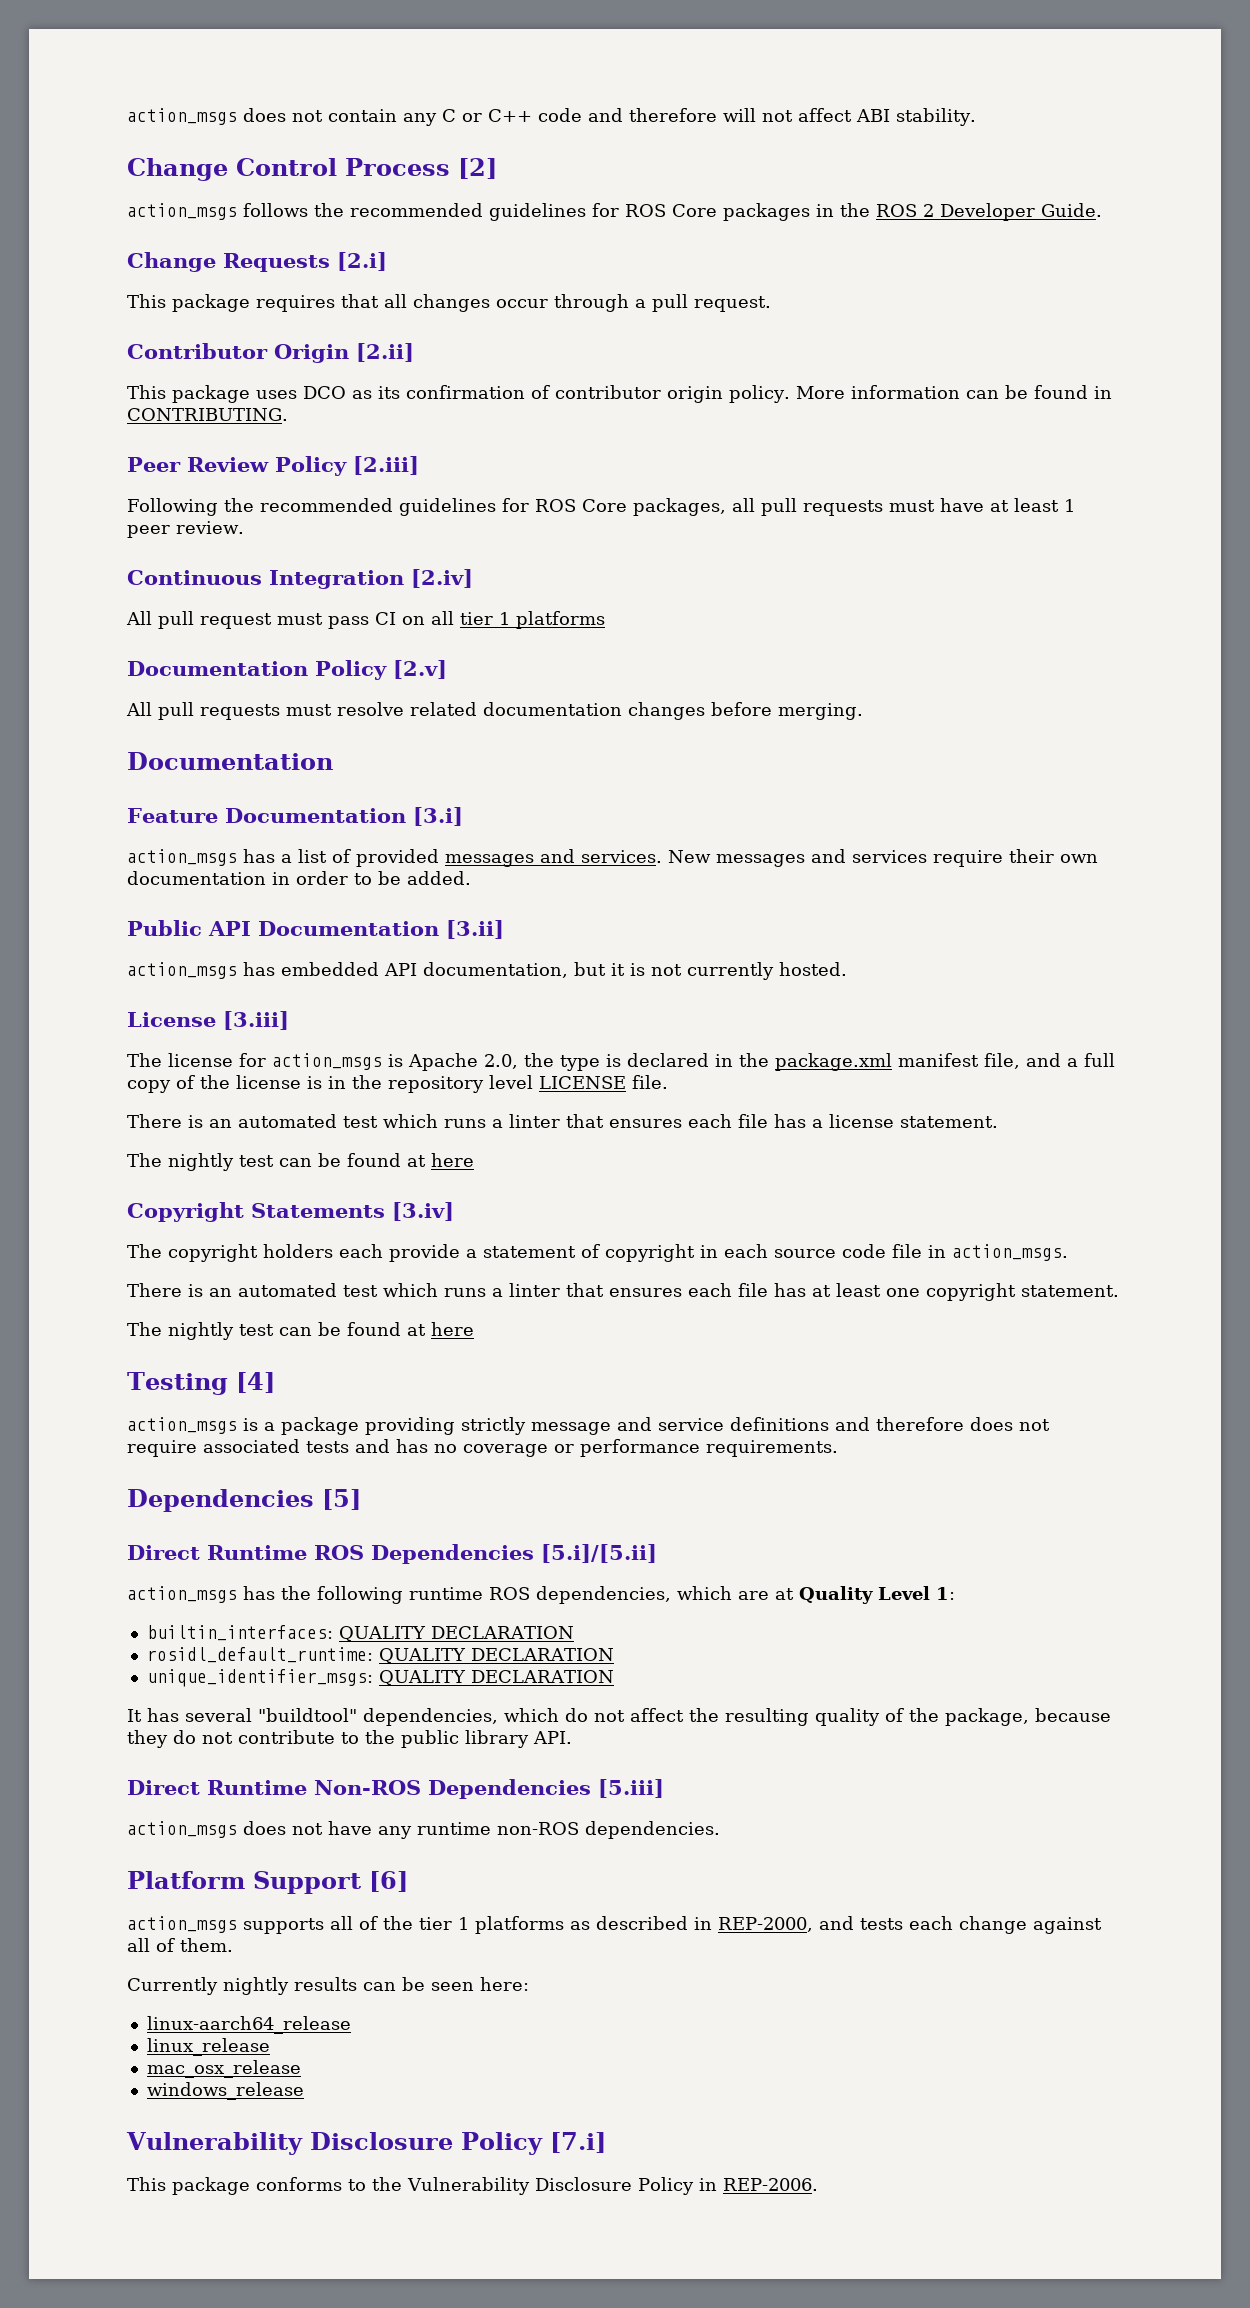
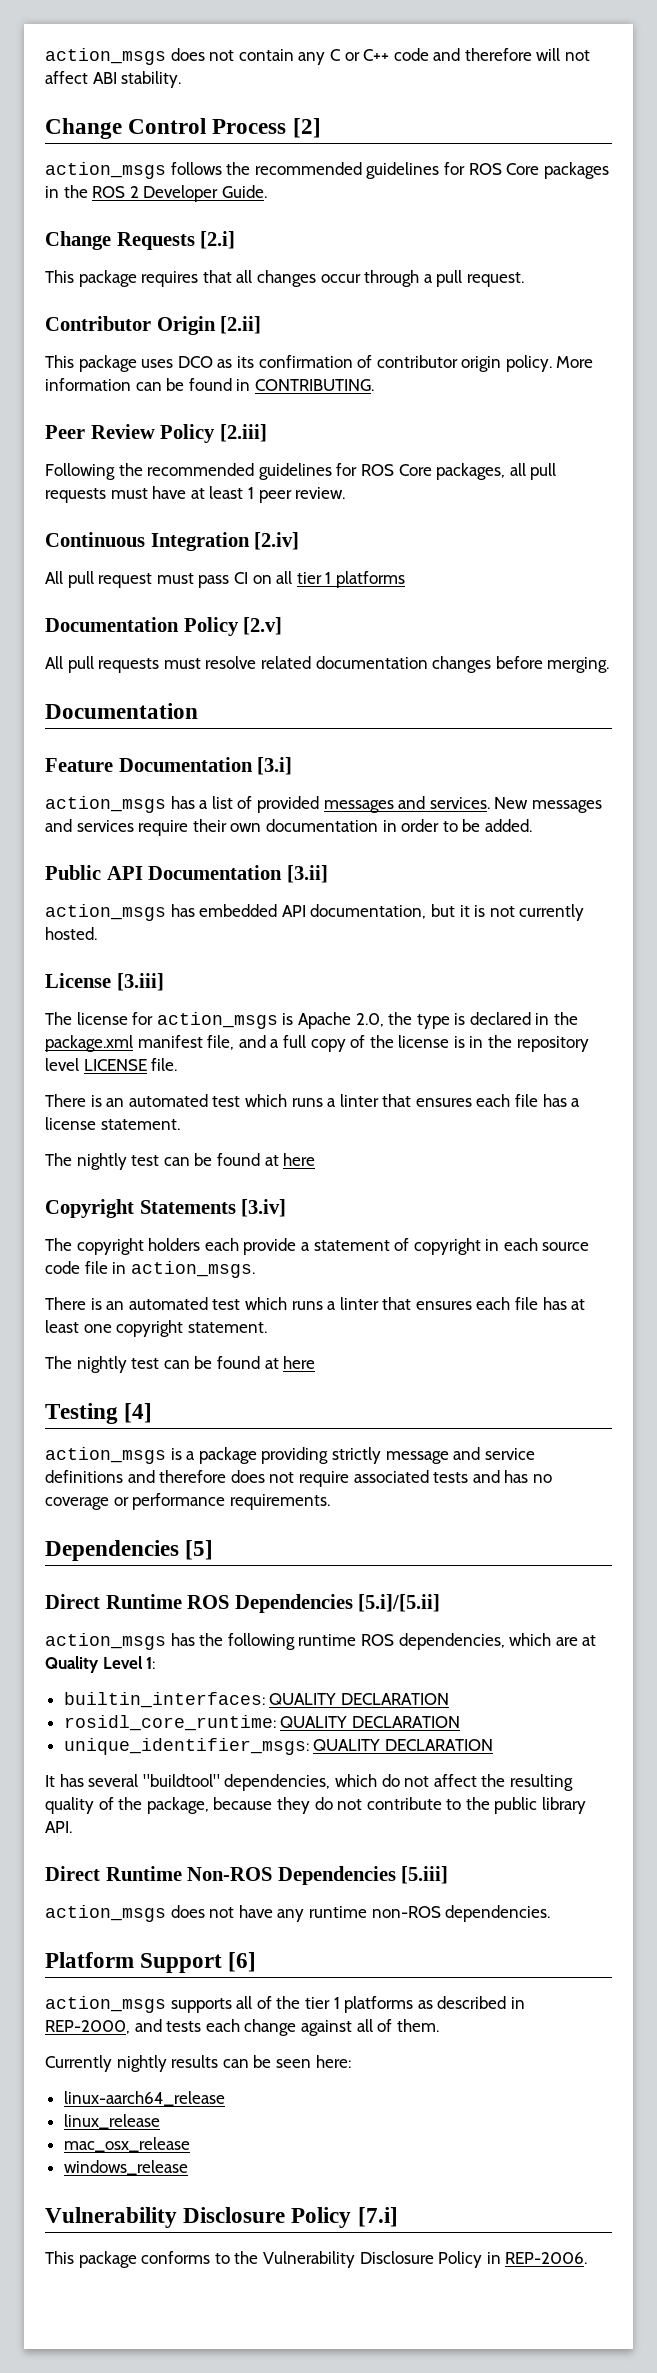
[146,1647,373,1663] rosidl_default_runtime: -> [63,1715,276,1731] rosidl_core_runtime:

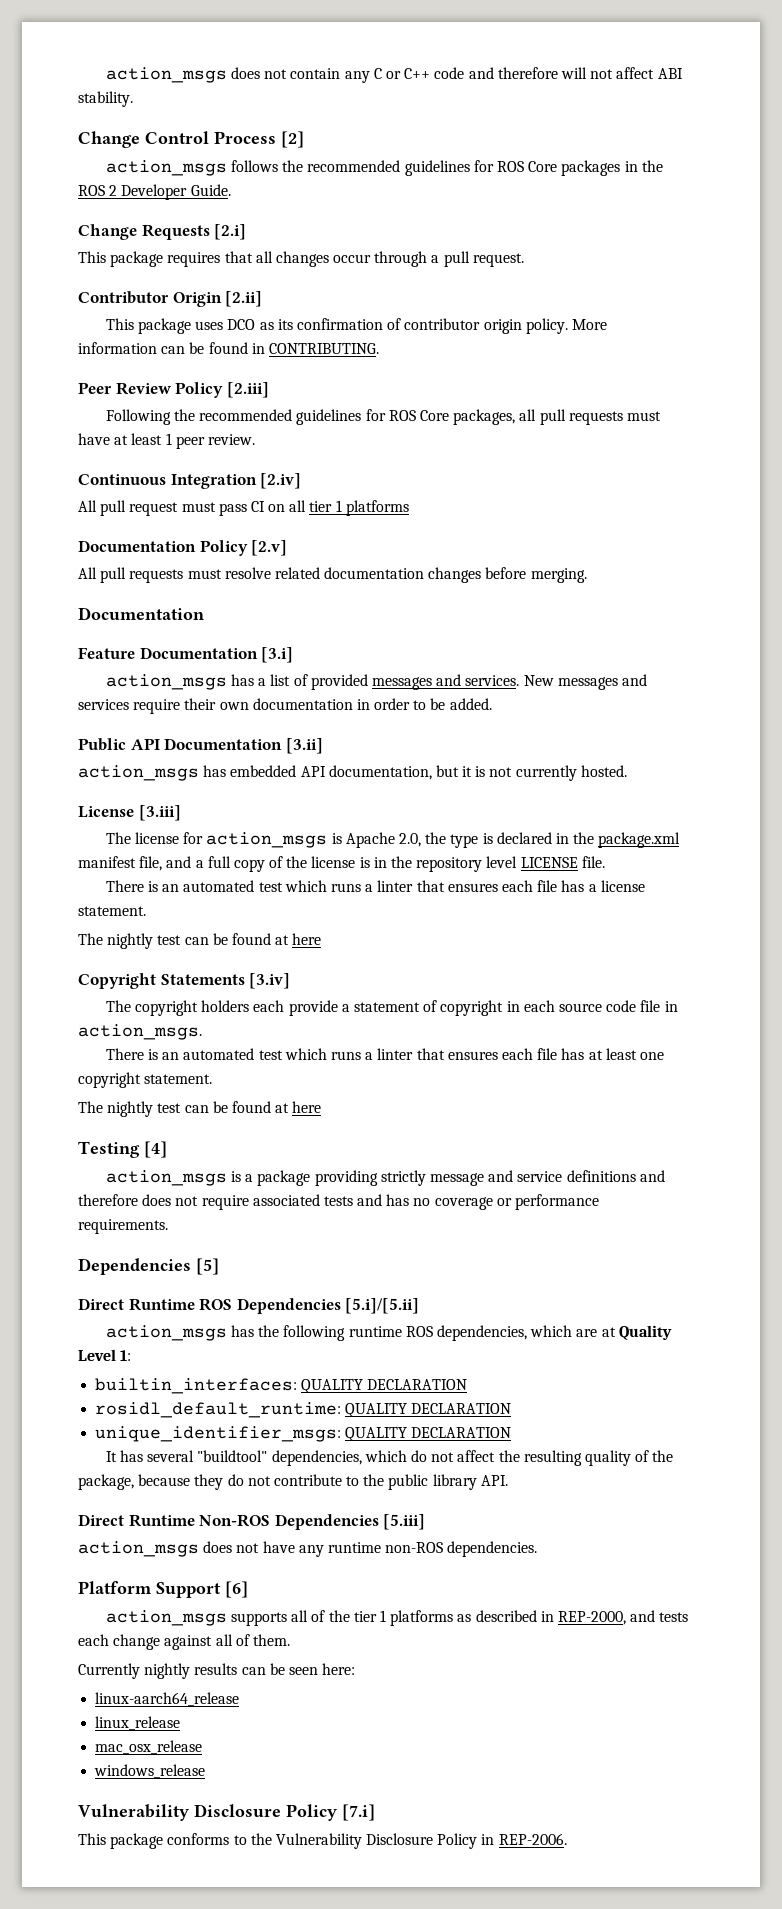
[63,1715,276,1731] rosidl_core_runtime: -> [95,1402,342,1418] rosidl_default_runtime:

